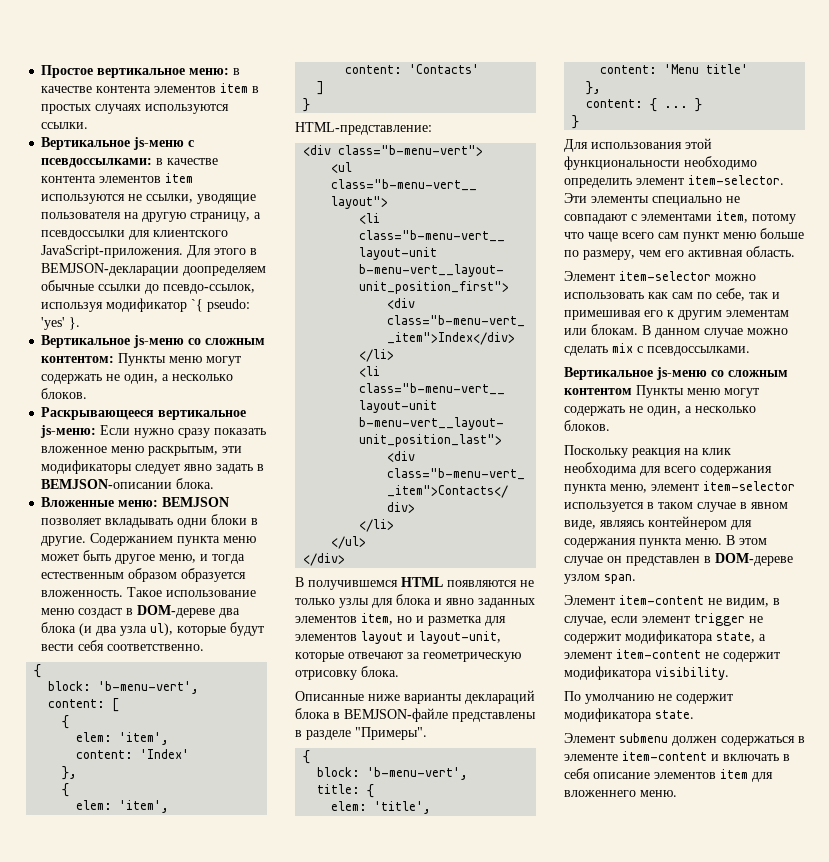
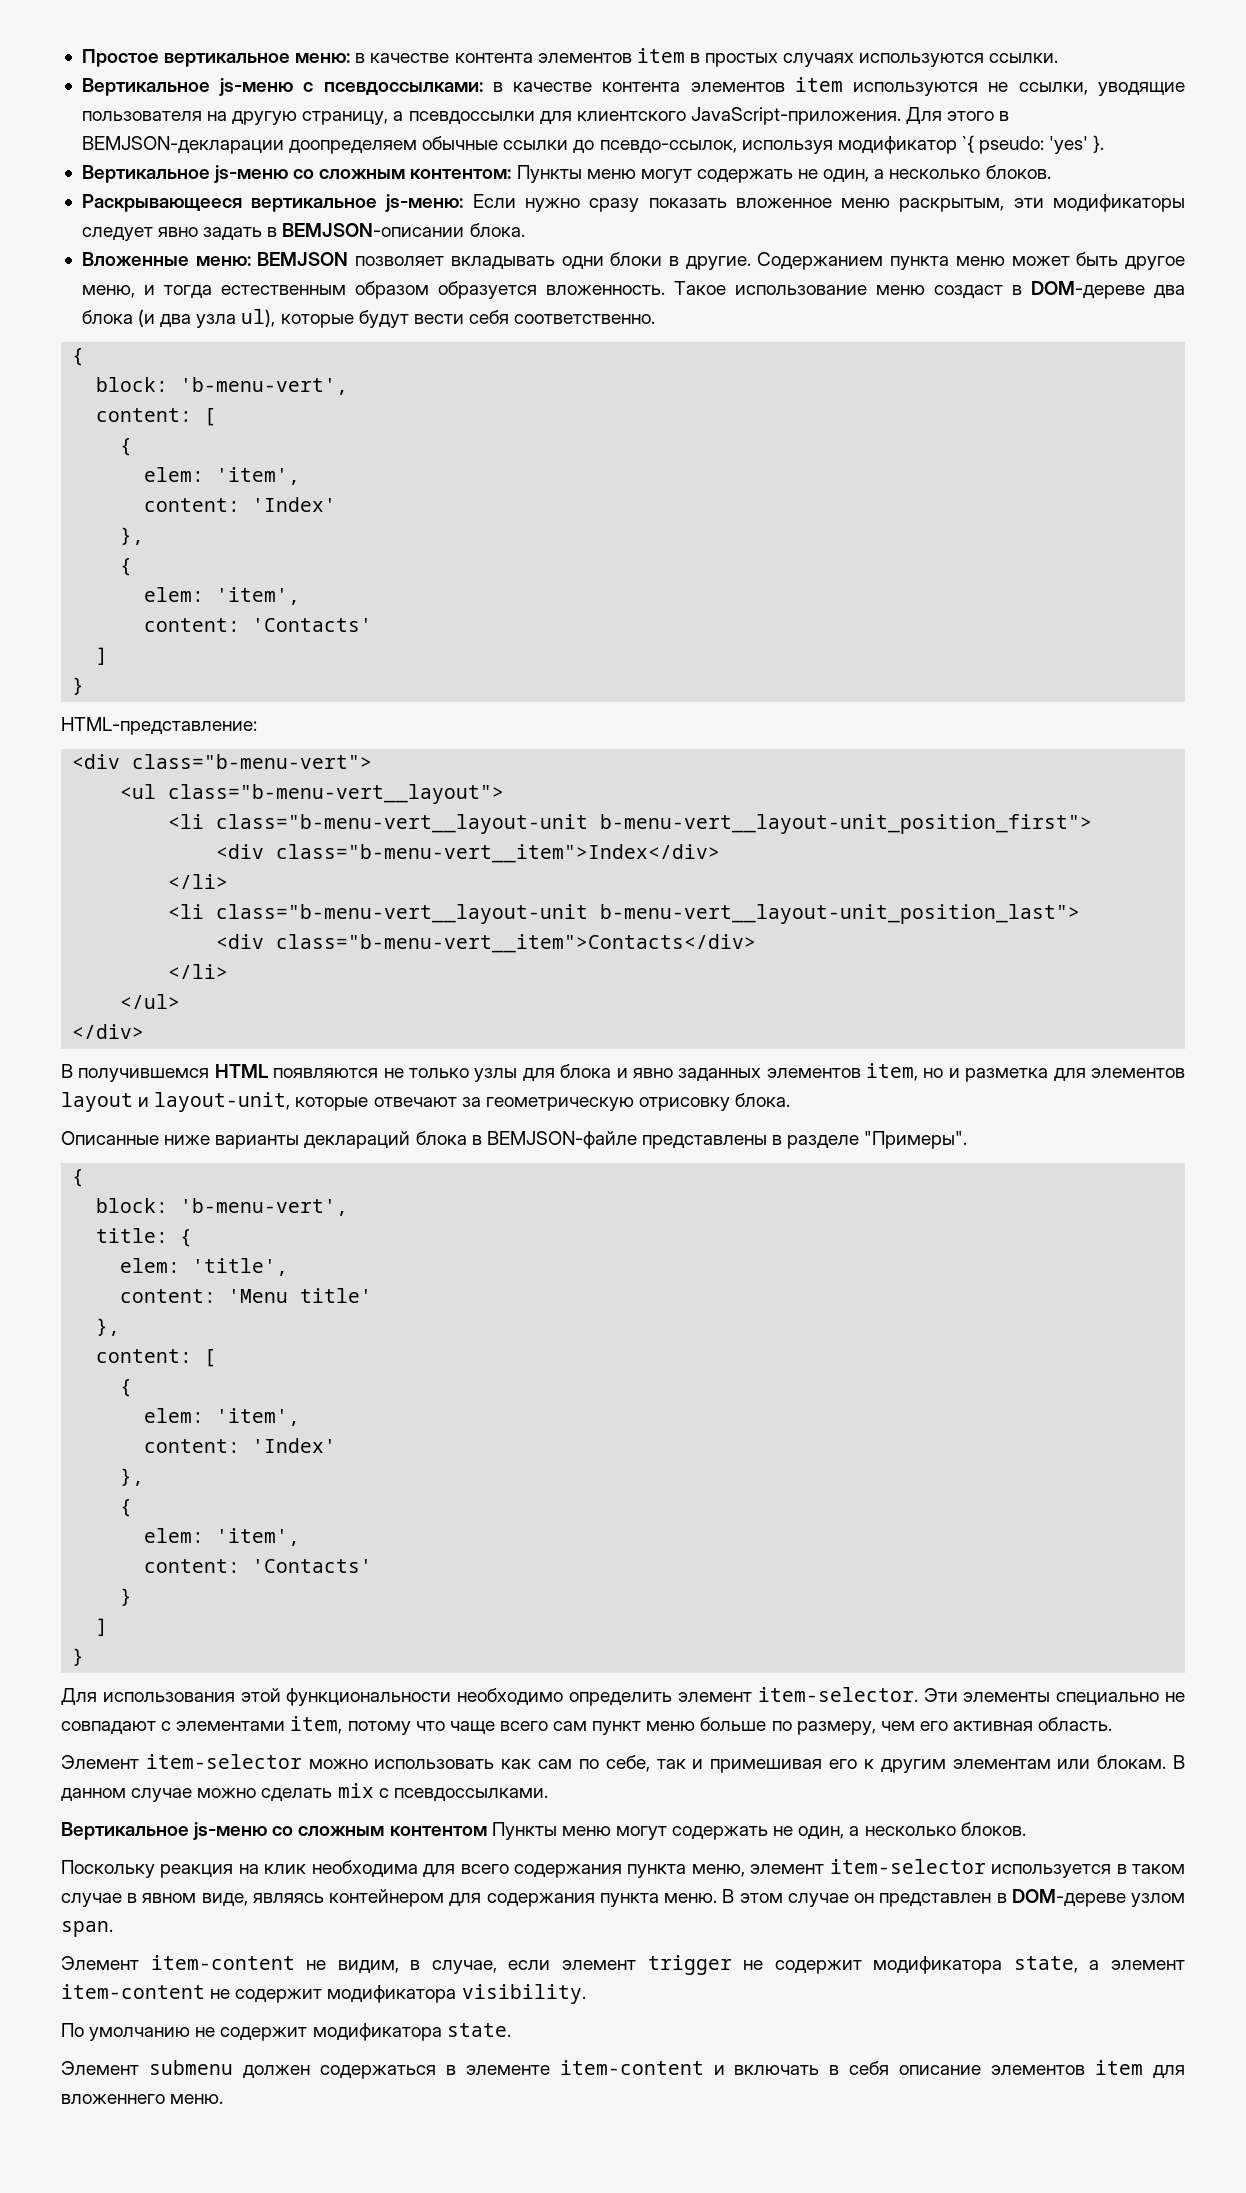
[650,98,703,112] { ... } -> [204,1349,217,1367] [120,1379,133,1397] [144,1408,301,1426] [144,1438,337,1453] [120,1468,145,1486] [120,1499,133,1517] [144,1528,301,1546] [144,1559,373,1573] [120,1588,133,1606] [96,1618,109,1636] [ // { // elem: 'item', // content: 'Index' // }, // { // elem: 'item', // content: 'Contacts' // } // ]

